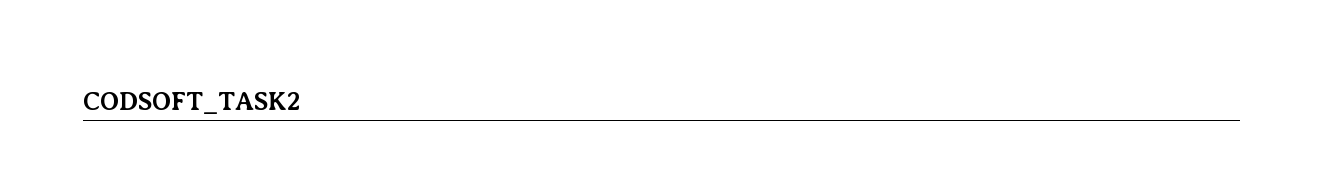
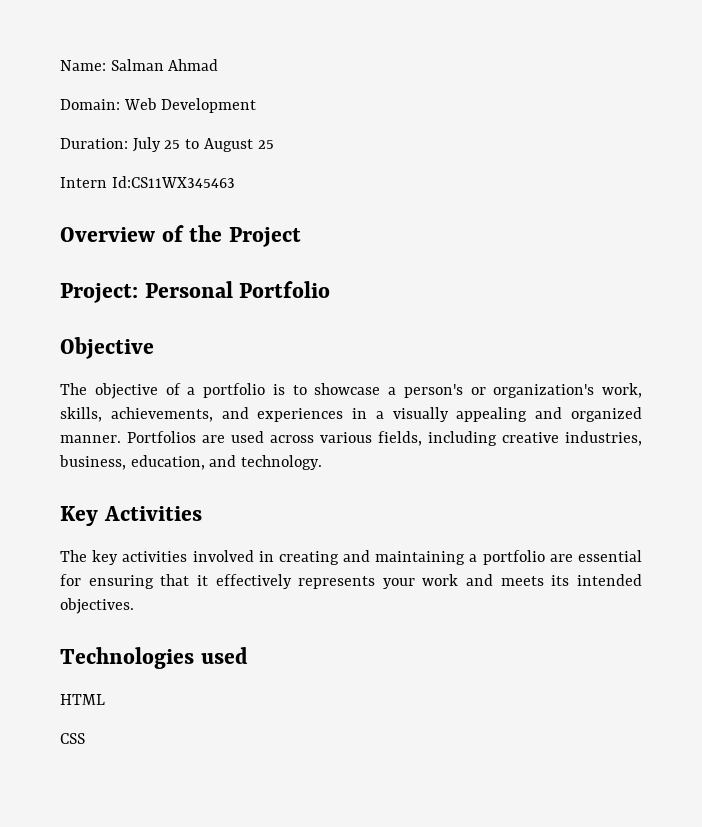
[83,92,300,114] CODSOFT_TASK2 -> [60,59,219,71] [60,98,257,113] [60,137,274,152] [60,176,235,188] [60,225,301,247] [60,281,331,303] [60,337,154,359] [60,383,642,399] [60,407,642,422] [60,431,642,446] [59,455,323,470] [60,506,202,526] [60,550,642,565] [60,574,642,589] [60,598,134,614] [60,647,248,669] [60,694,105,705] [60,733,85,744] Name: Salman Ahmad // Domain: Web Development // Duration: July 25 to August 25 // Intern Id:CS11WX345463 // Overview of the Project // Project: Personal Portfolio // Objective // The objective of a portfolio is to showcase a person's or organization's work, skills, achievements, and experiences in a visually appealing and organized manner. Portfolios are used across various fields, including creative industries, business, education, and technology. // Key Activities // The key activities involved in creating and maintaining a portfolio are essential for ensuring that it effectively represents your work and meets its intended objectives. // Technologies used // HTML // CSS

